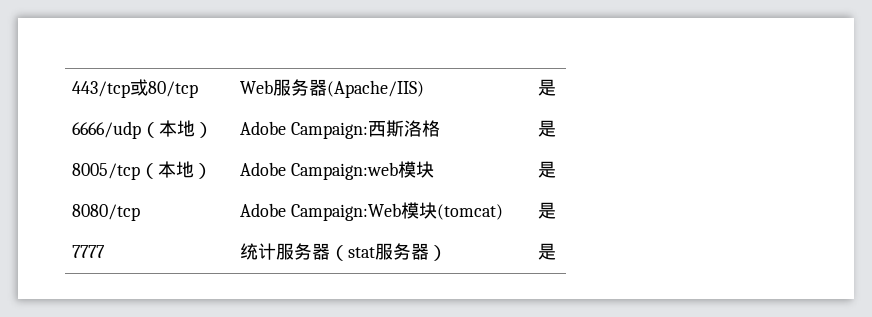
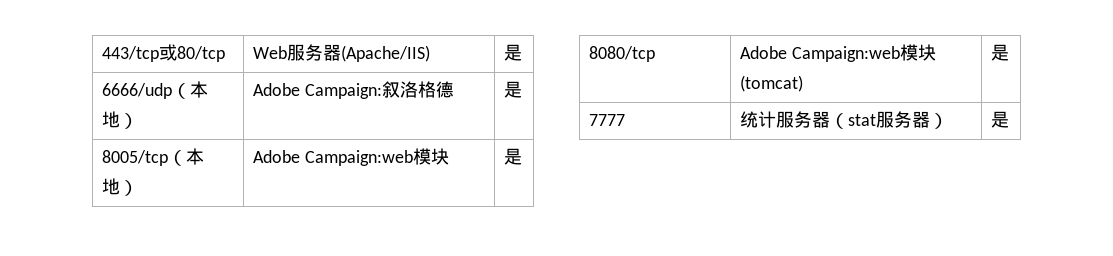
[368,120,405,137] 西斯 -> [381,81,400,98] 叙
(441, 128) none -> [435,81,454,98] 德
[291,203,402,221] Campaign:Web -> [791,46,900,62] Campaign:web

